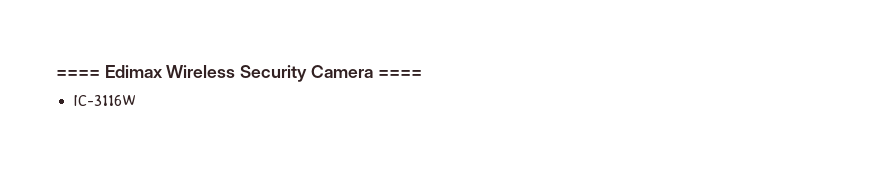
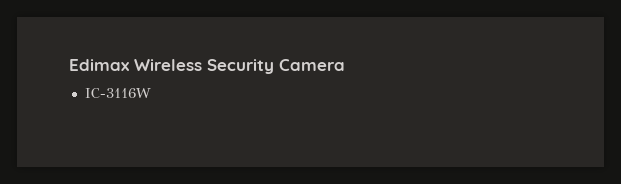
[56,70,100,78] ==== -> (69, 65) none
[377,70,422,78] ==== -> (345, 65) none

